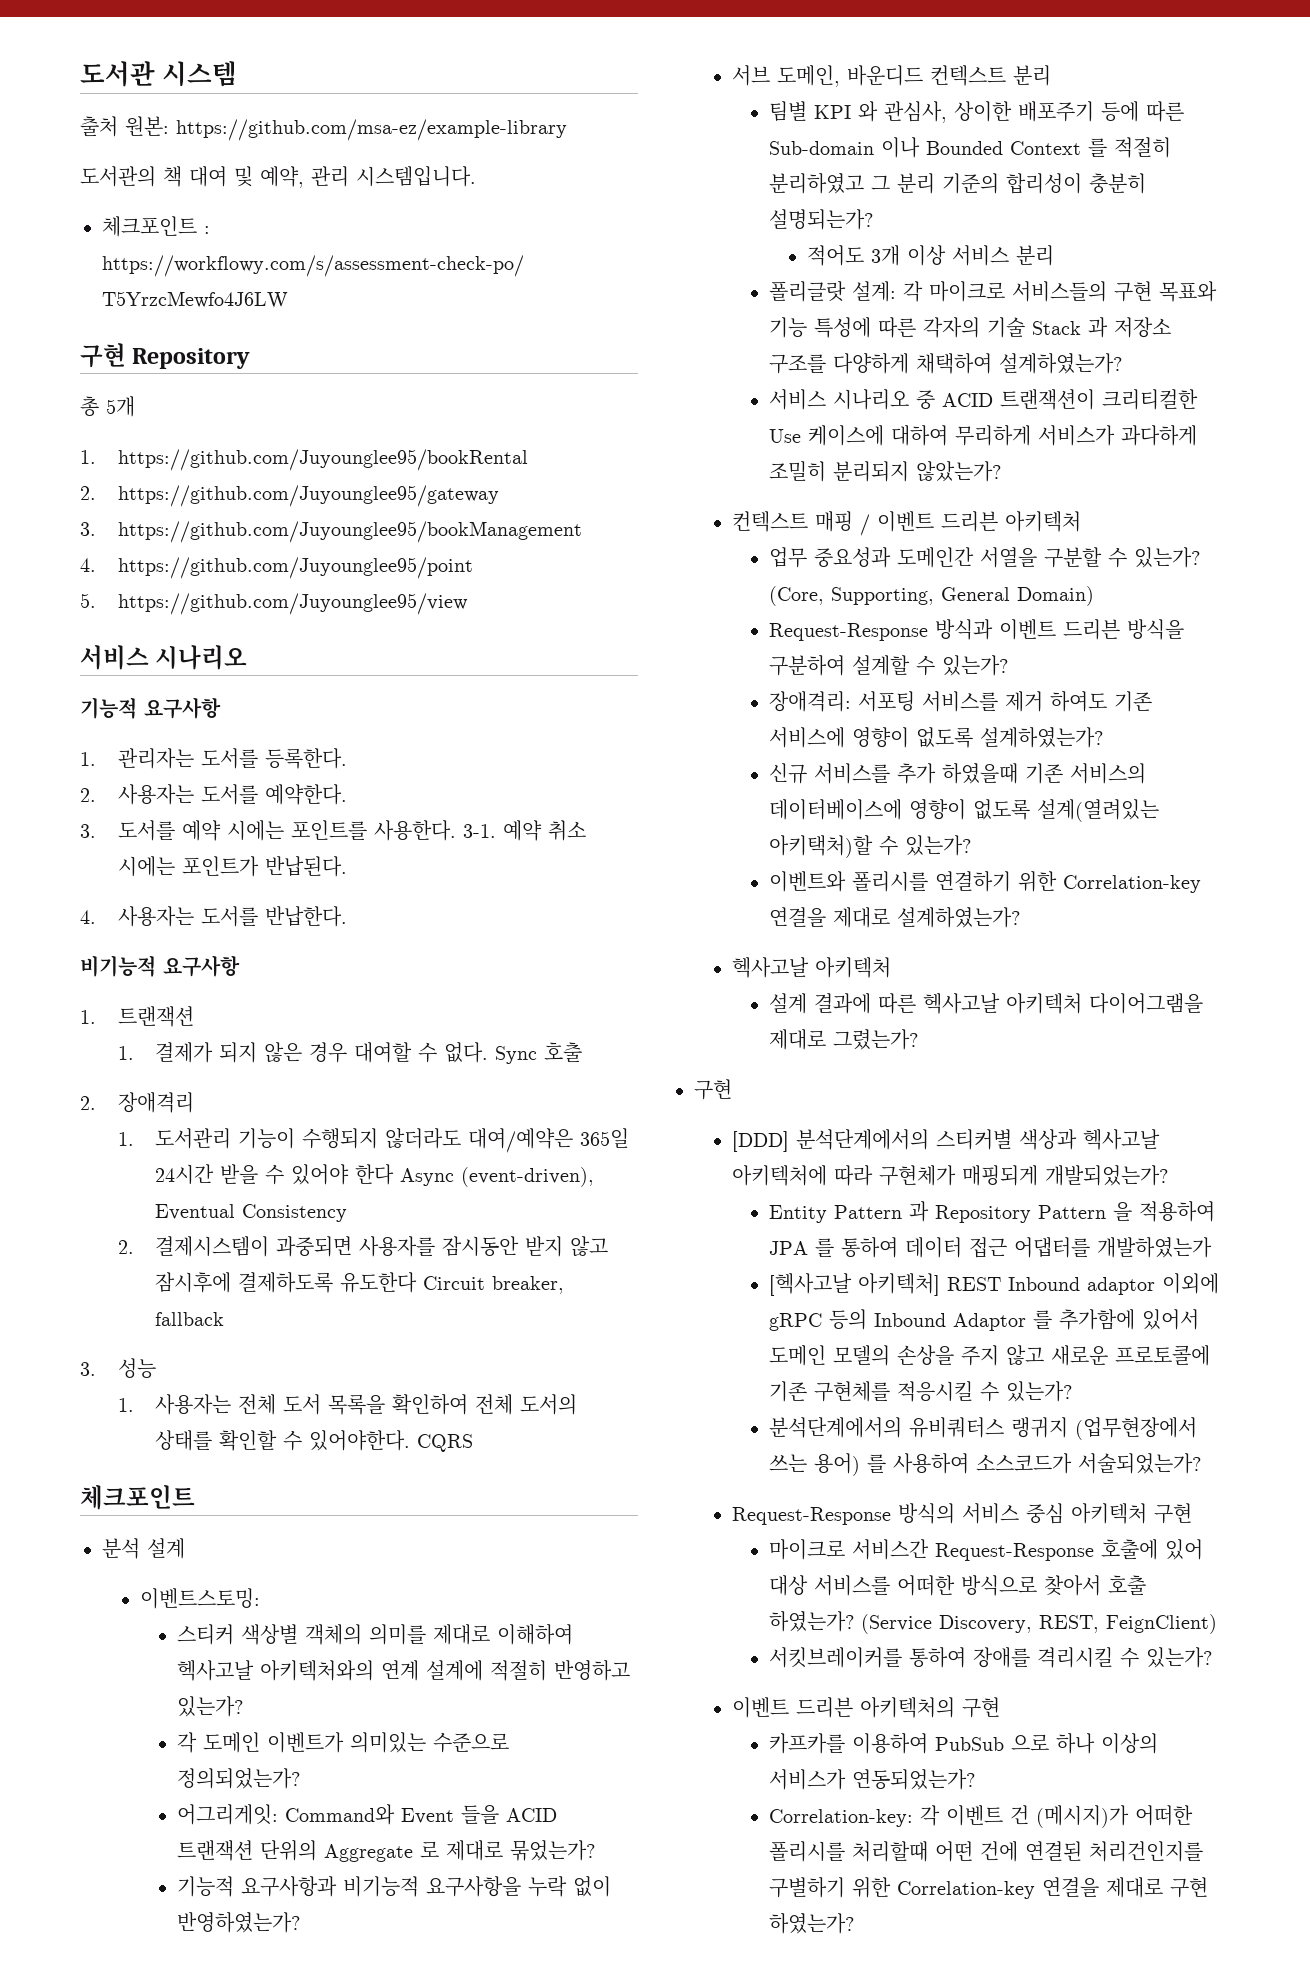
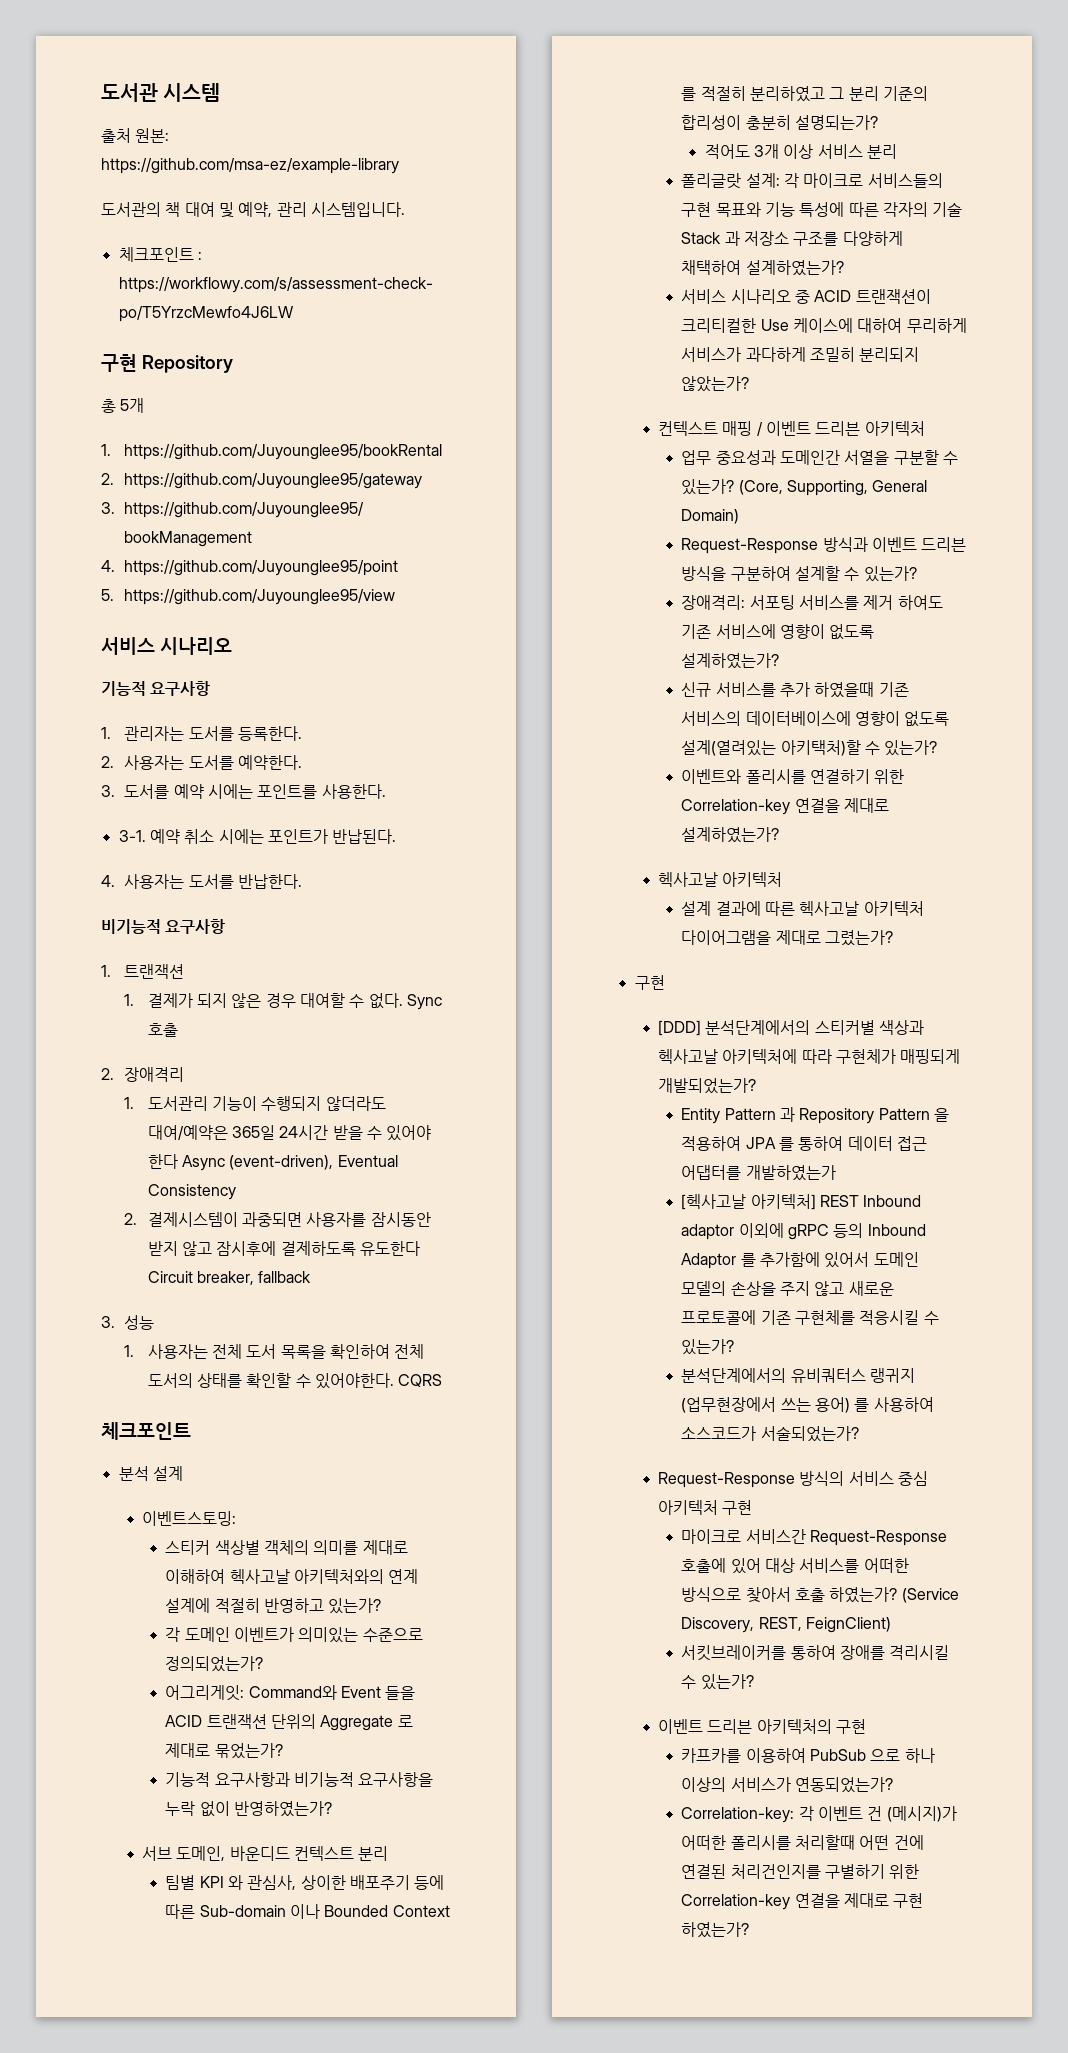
(456, 830) none -> (386, 791) //

